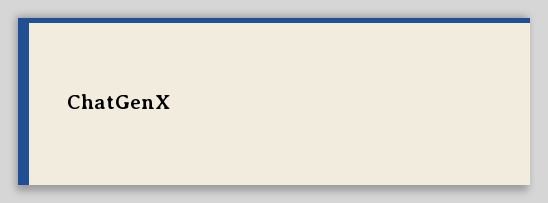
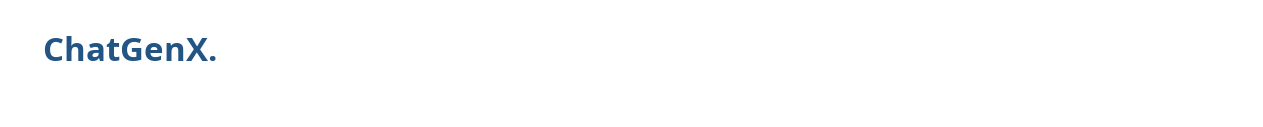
[67,94,170,109] ChatGenX -> [43,36,217,61] ChatGenX.

